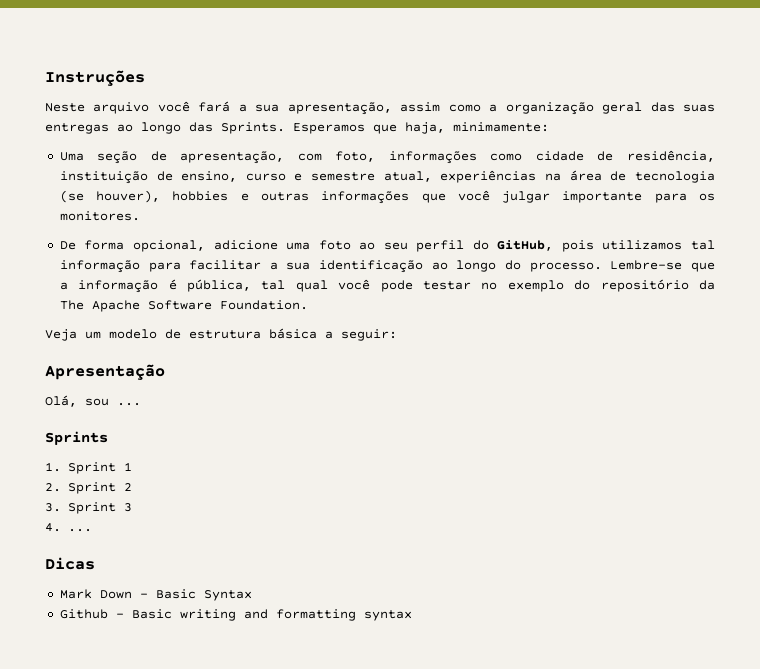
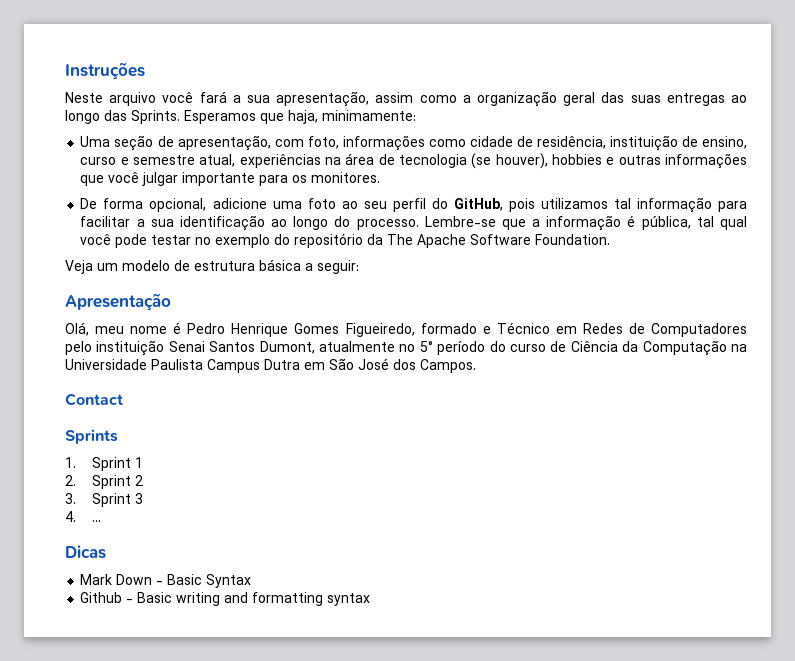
[85,398,141,406] sou ... -> [95,322,747,337] [65,340,747,356] [65,358,476,373] [65,393,123,406] meu nome é Pedro Henrique Gomes Figueiredo, formado e Técnico em Redes de Computadores pelo instituição Senai Santos Dumont, atualmente no 5° período do curso de Ciência da Computação na Universidade Paulista Campus Dutra em São José dos Campos. // Contact

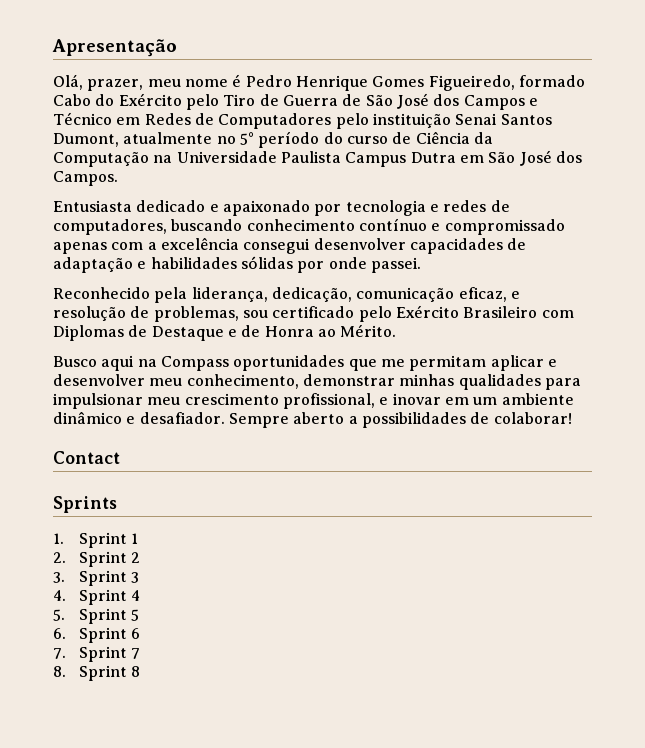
[65,62,145,79] [65,91,747,107] [65,110,416,124] [80,135,748,151] [80,153,747,169] [80,172,381,186] [80,197,747,213] [80,215,747,231] [80,233,611,248] [65,259,359,274] Instruções // Neste arquivo você fará a sua apresentação, assim como a organização geral das suas entregas ao longo das Sprints. Esperamos que haja, minimamente: // Uma seção de apresentação, com foto, informações como cidade de residência, instituição de ensino, curso e semestre atual, experiências na área de tecnologia (se houver), hobbies e outras informações que você julgar importante para os monitores. // De forma opcional, adicione uma foto ao seu perfil do GitHub, pois utilizamos tal informação para facilitar a sua identificação ao longo do processo. Lembre-se que a informação é pública, tal qual você pode testar no exemplo do repositório da The Apache Software Foundation. // Veja um modelo de estrutura básica a seguir: // -> (52, 48) none
(89, 329) none -> [87,79,144,91] prazer,
(477, 328) none -> [53,93,525,110] Cabo do Exército pelo Tiro de Guerra de São José dos Campos
(476, 366) none -> [53,200,510,216] [53,218,565,235] [53,237,527,254] [53,256,421,273] [53,287,520,303] [53,305,574,322] [53,324,397,341] [53,355,557,371] [53,374,581,390] [53,393,574,409] [53,411,572,428] // Entusiasta dedicado e apaixonado por tecnologia e redes de computadores, buscando conhecimento contínuo e compromissado apenas com a excelência consegui desenvolver capacidades de adaptação e habilidades sólidas por onde passei. // Reconhecido pela liderança, dedicação, comunicação eficaz, e resolução de problemas, sou certificado pelo Exército Brasileiro com Diplomas de Destaque e de Honra ao Mérito. // Busco aqui na Compass oportunidades que me permitam aplicar e desenvolver meu conhecimento, demonstrar minhas qualidades para impulsionar meu crescimento profissional, e inovar em um ambiente dinâmico e desafiador. Sempre aberto a possibilidades de colaborar!
[91,520,101,522] [65,545,106,559] [80,574,252,588] [80,592,371,606] ... // Dicas // Mark Down - Basic Syntax // Github - Basic writing and formatting syntax -> [78,589,141,605] [53,608,140,624] [53,627,141,643] [53,646,141,662] [53,665,141,681] Sprint 4 // 5. Sprint 5 // 6. Sprint 6 // 7. Sprint 7 // 8. Sprint 8

